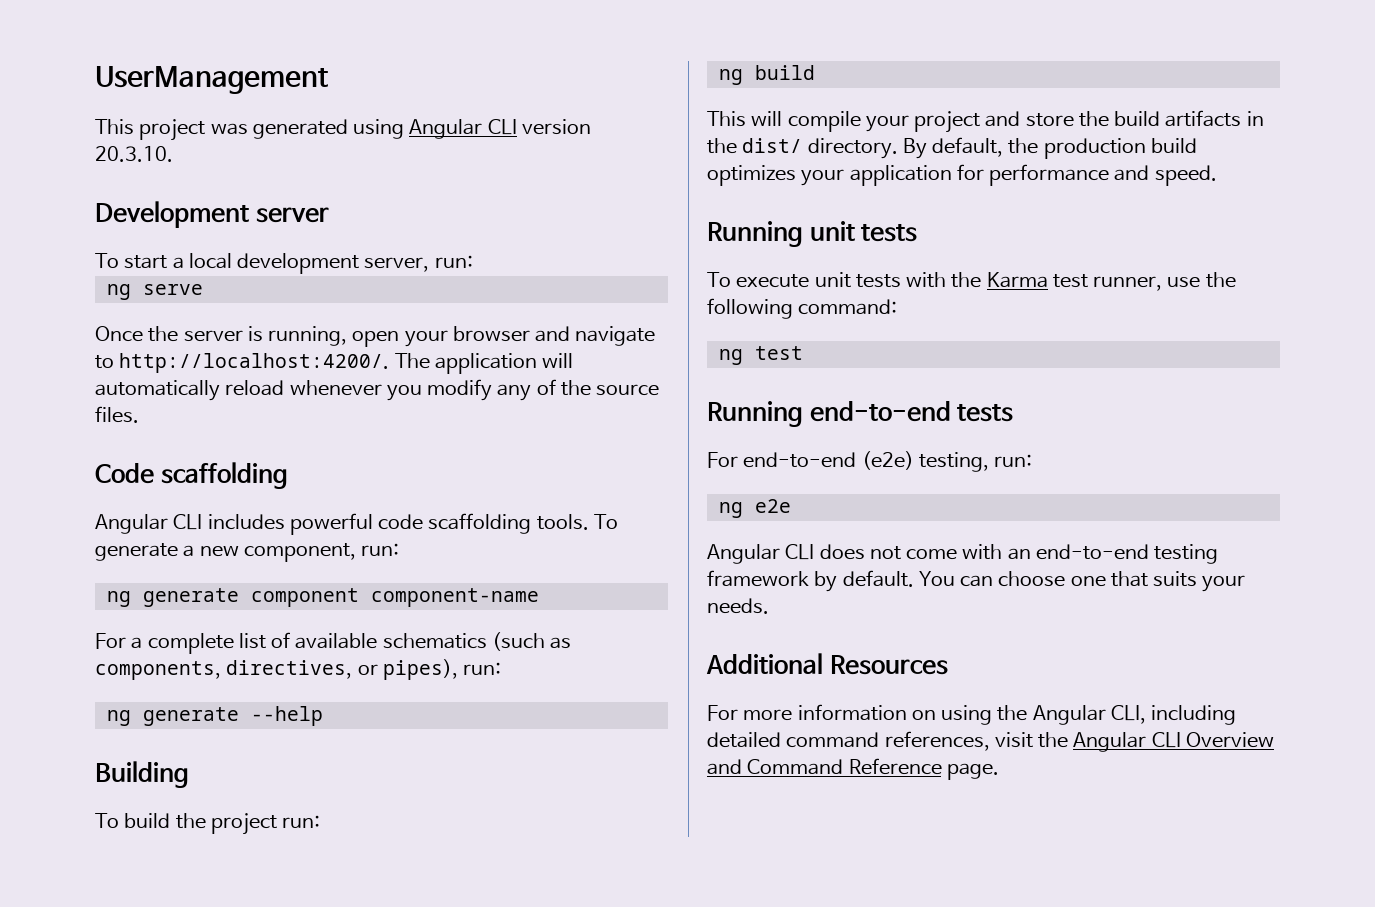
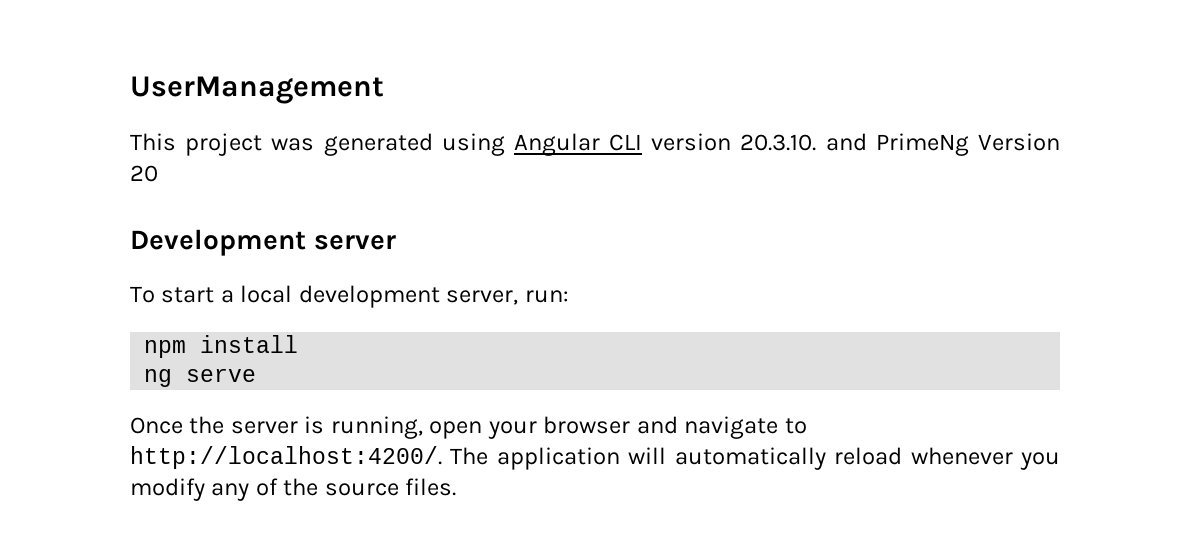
(173, 154) none -> [825,133,1060,156] [130,165,158,182] and PrimeNg Version 20
(473, 261) none -> [144,335,299,358] // npm install
[95,462,288,489] [95,513,618,535] [95,543,400,562] [106,588,539,607] [95,632,572,654] [95,659,502,680] [106,706,323,726] [95,761,189,788] [95,813,321,835] [718,65,815,85] [707,110,1264,133] [707,137,1197,159] [707,164,1217,186] [707,221,918,247] [707,272,1236,291] [707,298,898,319] [718,346,803,365] [707,401,1014,427] [707,451,1033,472] [718,499,791,518] [707,544,1219,564] [707,570,1246,592] [707,598,769,614] [706,653,948,675] [707,704,1237,725] [707,731,1274,752] [707,758,999,780] // Code scaffolding // Angular CLI includes powerful code scaffolding tools. To generate a new component, run: // ng generate component component-name // For a complete list of available schematics (such as components, directives, or pipes), run: // ng generate --help // Building // To build the project run: // ng build // This will compile your project and store the build artifacts in the dist/ directory. By default, the production build optimizes your application for performance and speed. // Running unit tests // To execute unit tests with the Karma test runner, use the following command: // ng test // Running end-to-end tests // For end-to-end (e2e) testing, run: // ng e2e // Angular CLI does not come with an end-to-end testing framework by default. You can choose one that suits your needs. // Additional Resources // For more information on using the Angular CLI, including detailed command references, visit the Angular CLI Overview and Command Reference page. -> (457, 487) none

